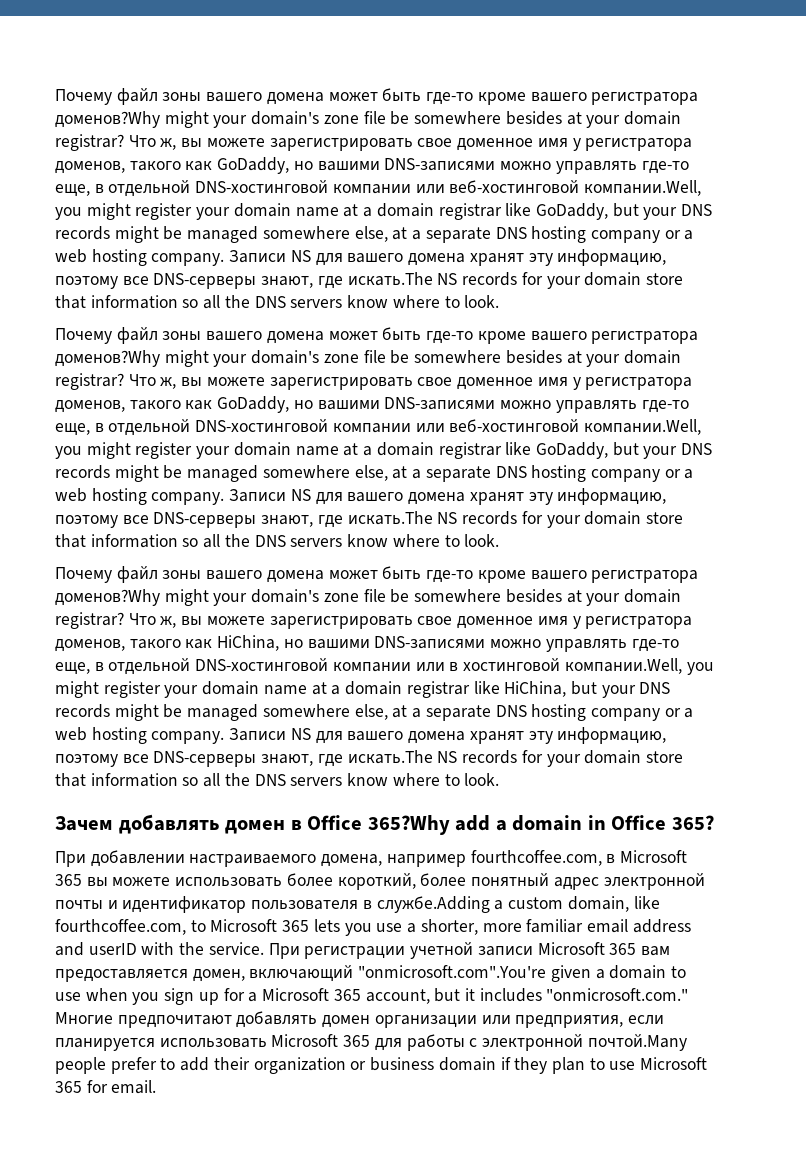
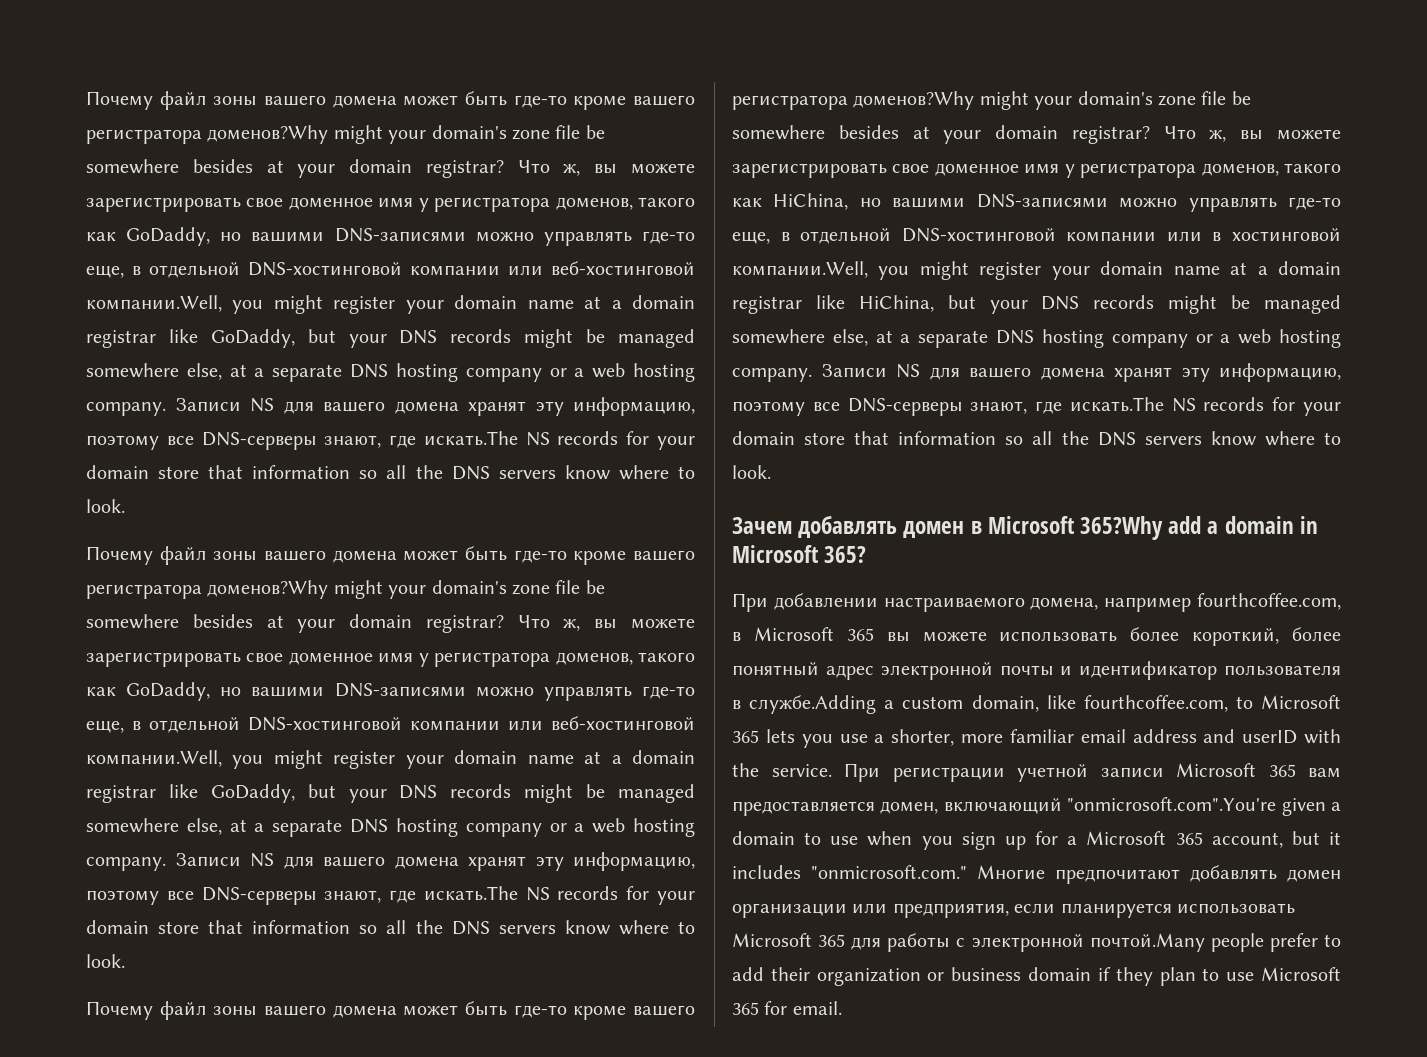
[307,815,363,830] Office -> [987,516,1074,534] Microsoft
[611,815,667,830] Office -> [732,545,818,563] Microsoft

